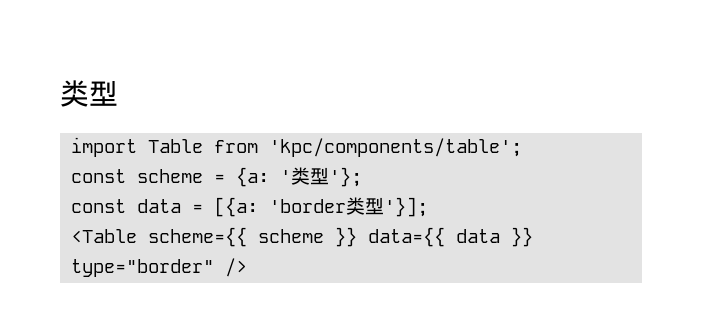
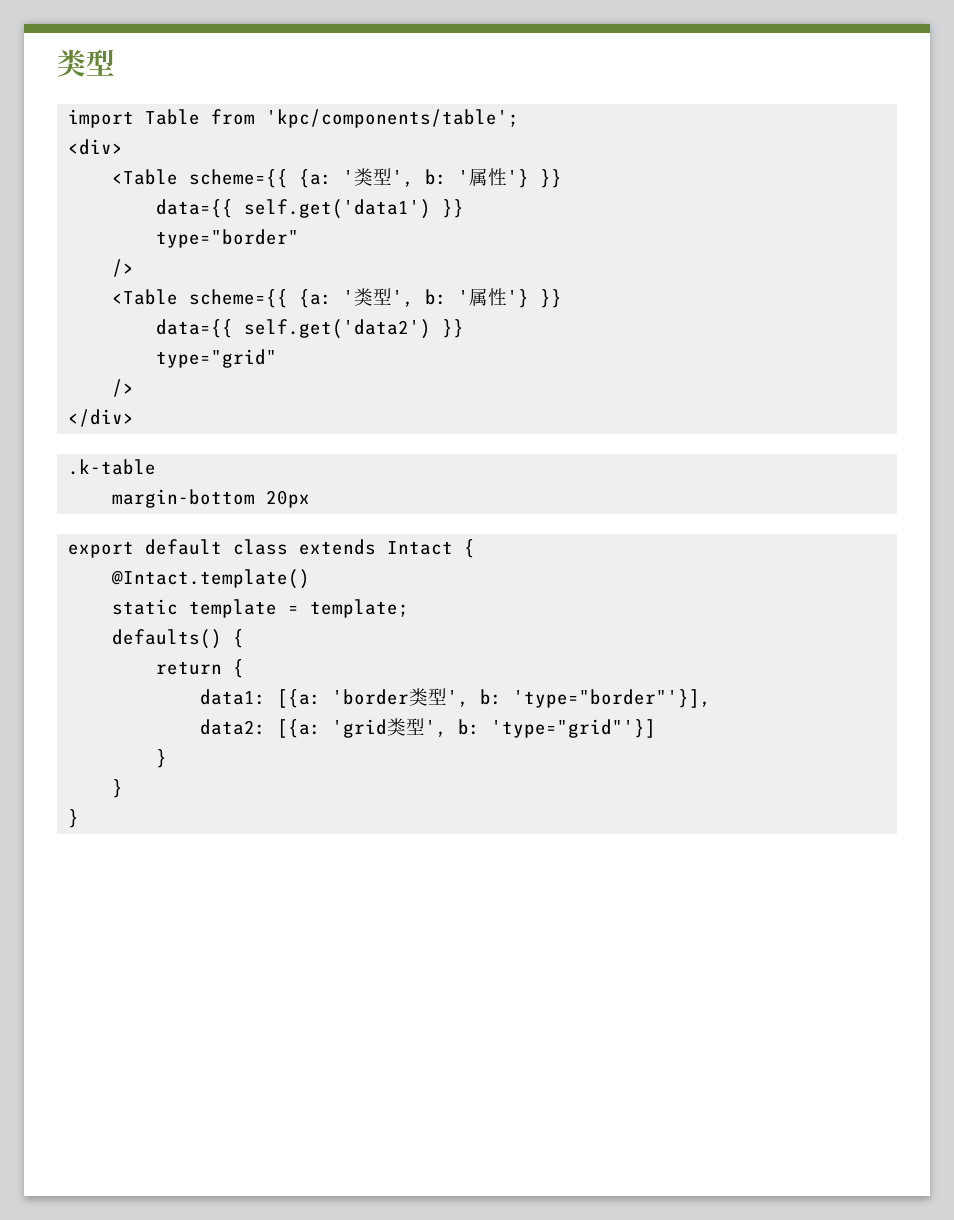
[70,167,362,187] [70,197,428,217] [70,227,533,247] [70,258,247,277] const scheme = {a: '类型'}; // const data = [{a: 'border类型'}]; // <Table scheme={{ scheme }} data={{ data }} type="border" /> -> [67,139,123,155] [111,168,562,188] [155,199,464,219] [155,229,299,248] [111,259,134,277] [111,288,562,308] [155,319,464,339] [155,349,277,368] [111,379,134,397] [67,409,134,427] [67,459,156,475] [111,489,310,508] [67,539,475,558] [110,569,310,589] [111,599,409,618] [111,629,244,649] [155,659,244,678] [199,688,711,708] [199,718,656,738] [155,749,167,768] [111,779,123,798] [67,809,79,828] <div> // <Table scheme={{ {a: '类型', b: '属性'} }} // data={{ self.get('data1') }} // type="border" // /> // <Table scheme={{ {a: '类型', b: '属性'} }} // data={{ self.get('data2') }} // type="grid" // /> // </div> // .k-table // margin-bottom 20px // export default class extends Intact { // @Intact.template() // static template = template; // defaults() { // return { // data1: [{a: 'border类型', b: 'type="border"'}], // data2: [{a: 'grid类型', b: 'type="grid"'}] // } // } // }

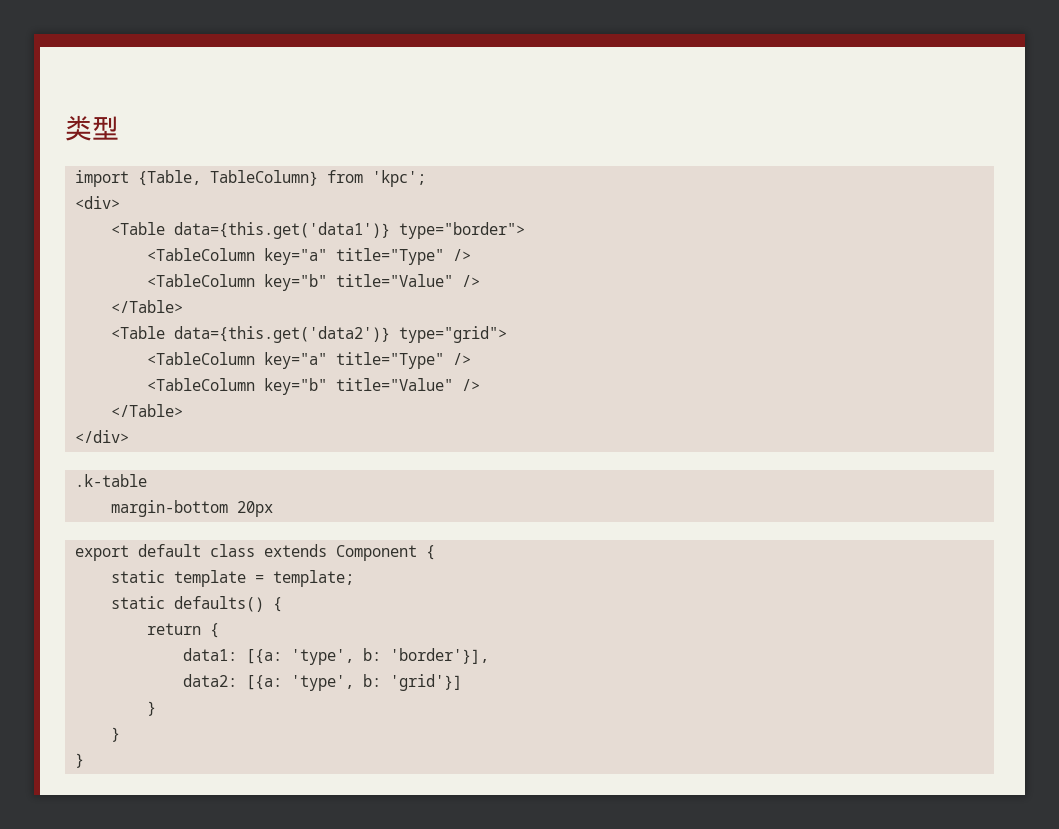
[144,109,519,128] [67,139,123,155] [111,168,562,188] [155,199,464,219] [155,229,299,248] [111,259,134,277] [111,288,562,308] [155,319,464,339] [155,349,277,368] [111,379,134,397] Table from 'kpc/components/table'; // <div> // <Table scheme={{ {a: '类型', b: '属性'} }} // data={{ self.get('data1') }} // type="border" // /> // <Table scheme={{ {a: '类型', b: '属性'} }} // data={{ self.get('data2') }} // type="grid" // /> -> [138,170,427,187] [75,196,121,209] [111,222,526,239] [147,248,472,265] [147,274,481,291] [111,300,184,313] [111,326,508,343] [147,352,472,369] [147,378,481,395] [111,404,184,417] {Table, TableColumn} from 'kpc'; // <div> // <Table data={this.get('data1')} type="border"> // <TableColumn key="a" title="Type" /> // <TableColumn key="b" title="Value" /> // </Table> // <Table data={this.get('data2')} type="grid"> // <TableColumn key="a" title="Type" /> // <TableColumn key="b" title="Value" /> // </Table>
[386,539,475,558] [110,569,310,589] Intact { // @Intact.template() -> [336,545,436,561] Component {
(409, 608) none -> [111,596,166,609] static
[331,688,711,708] [199,718,656,738] 'border类型', b: 'type="border"'}], // data2: [{a: 'grid类型', b: 'type="grid"'}] -> [291,648,490,665] [183,674,463,691] 'type', b: 'border'}], // data2: [{a: 'type', b: 'grid'}]

